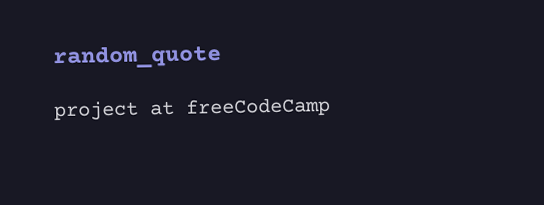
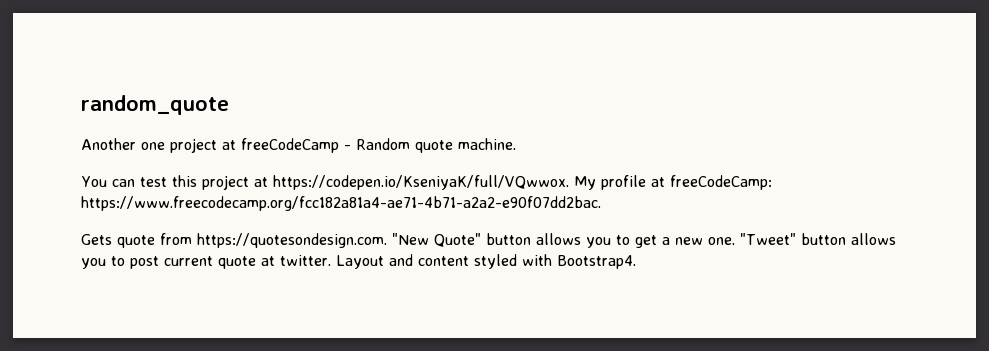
(222, 56) none -> [81,138,165,150] Another one
(331, 107) none -> [344,138,516,153] [81,175,772,190] [81,196,601,211] [81,233,896,248] [81,254,636,269] - Random quote machine. // You can test this project at https://codepen.io/KseniyaK/full/VQwwox. My profile at freeCodeCamp: https://www.freecodecamp.org/fcc182a81a4-ae71-4b71-a2a2-e90f07dd2bac. // Gets quote from https://quotesondesign.com. "New Quote" button allows you to get a new one. "Tweet" button allows you to post current quote at twitter. Layout and content styled with Bootstrap4.

